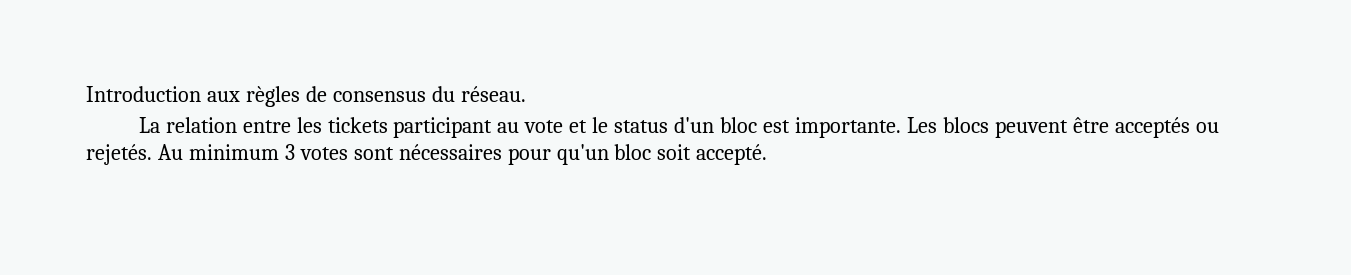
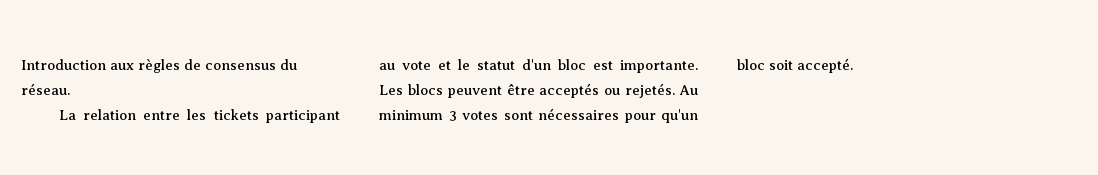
[614,120,669,133] status -> [477,61,515,70] statut

